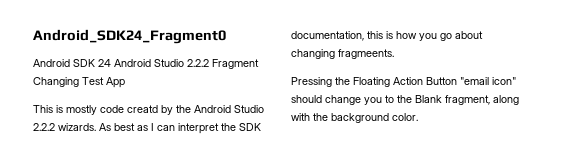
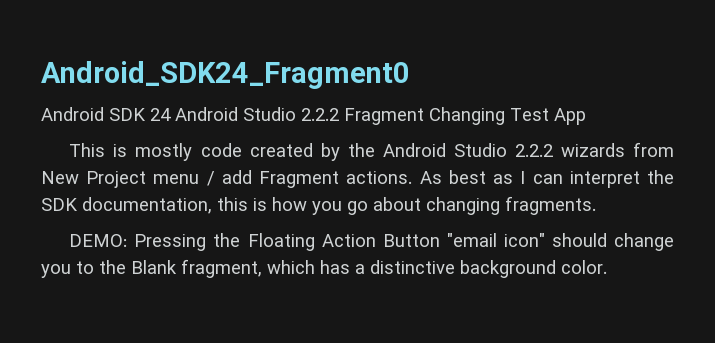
[127,105,158,113] creatd -> [249,143,313,157] created
[58,123,96,131] wizards. -> [560,142,674,157] [41,170,413,188] wizards from New Project menu / add Fragment actions.
[338,49,394,59] fragmeents. // -> [505,196,596,215] [69,234,128,247] fragments. // DEMO:
[493,95,519,105] [291,113,328,121] along with the -> [267,260,455,274] which has a distinctive

